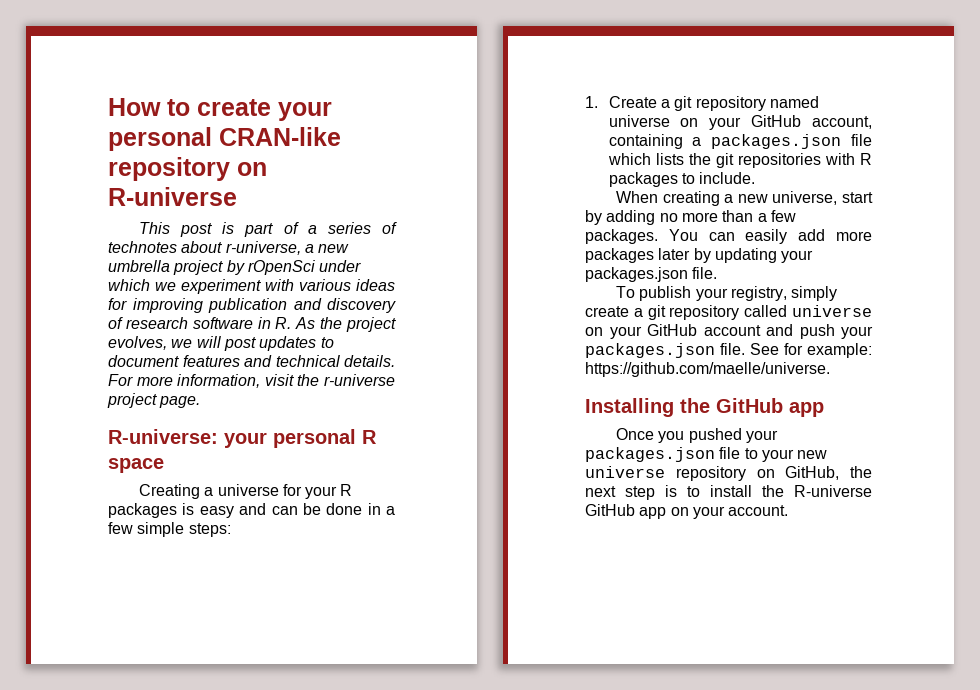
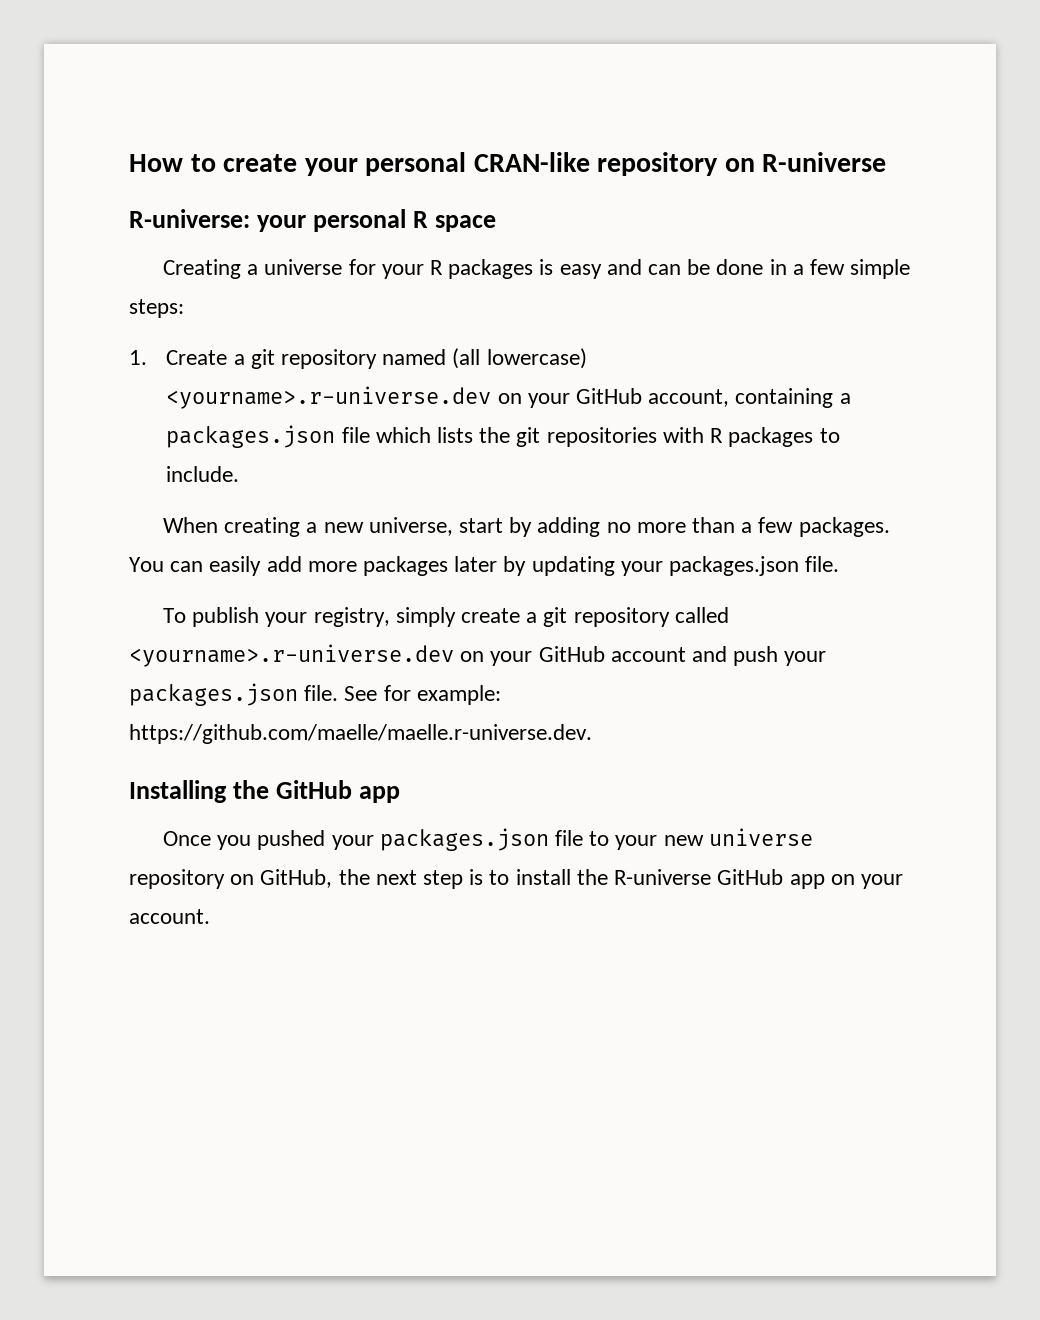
[138,222,397,237] [108,241,350,255] [108,260,362,275] [108,279,395,294] [108,298,396,313] [108,317,396,332] [108,336,334,351] [108,355,395,367] [108,374,395,388] [107,393,201,408] // This post is part of a series of technotes about r-universe, a new umbrella project by rOpenSci under which we experiment with various ideas for improving publication and discovery of research software in R. As the project evolves, we will post updates to document features and technical details. For more information, visit the r-universe project page. -> (887, 162) none
[608,115,670,127] universe -> [452,348,587,369] [166,386,492,409] (all lowercase) <yourname>.r-universe.dev
[792,305,872,317] universe -> [129,644,454,667] <yourname>.r-universe.dev
[585,362,830,377] https://github.com/maelle/universe. -> [129,724,592,744] https://github.com/maelle/maelle.r-universe.dev.

